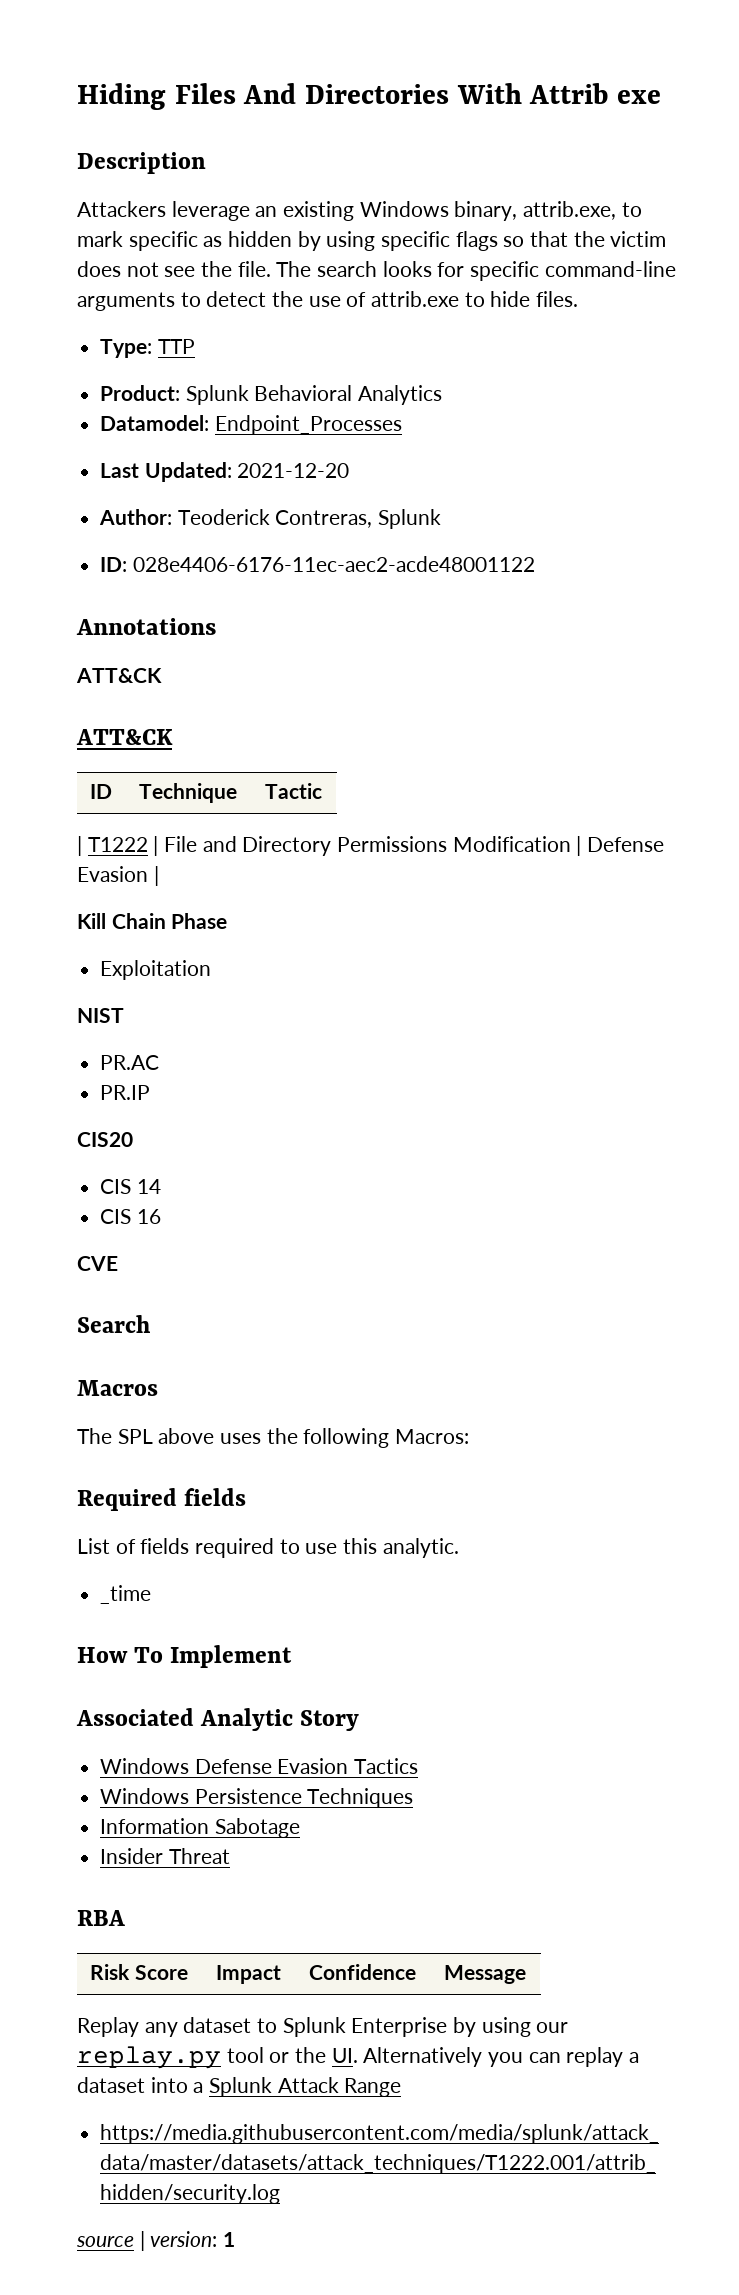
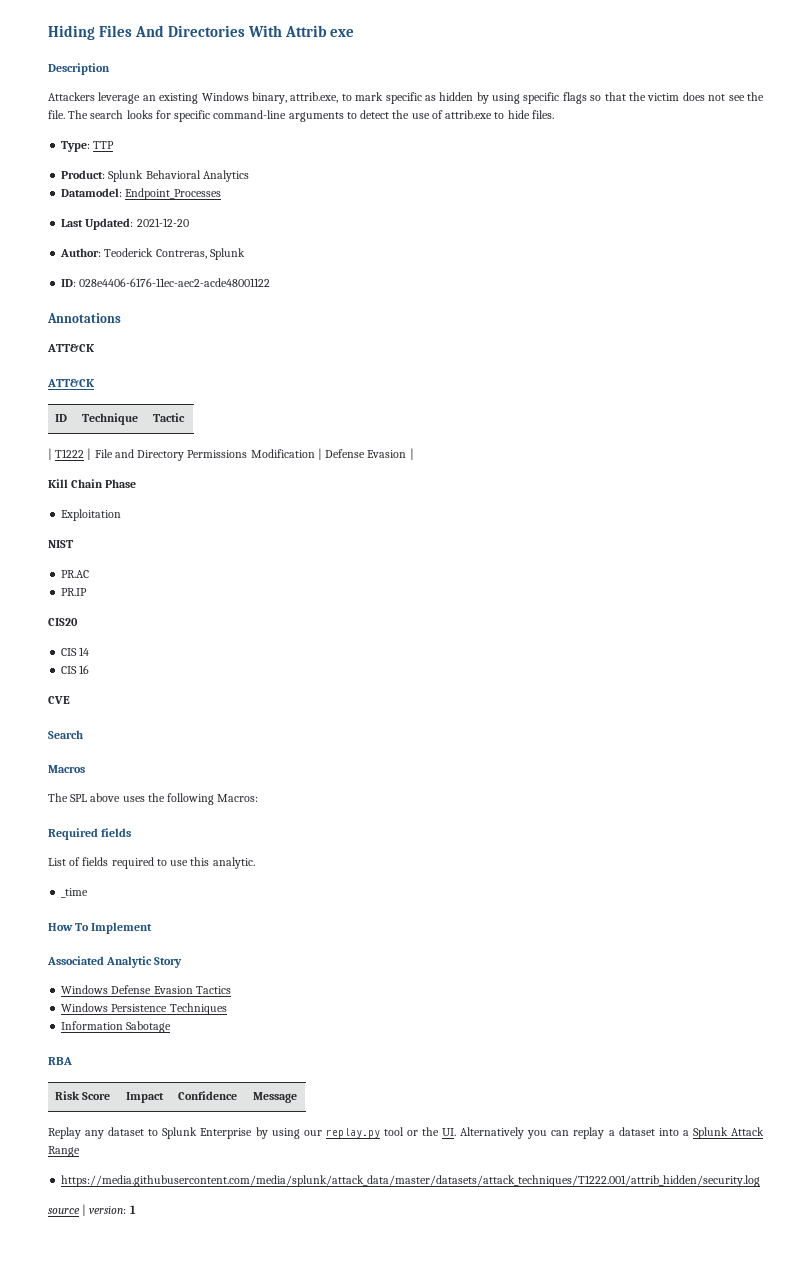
[100,1848,230,1864] // Insider Threat -> (172, 1027) none

